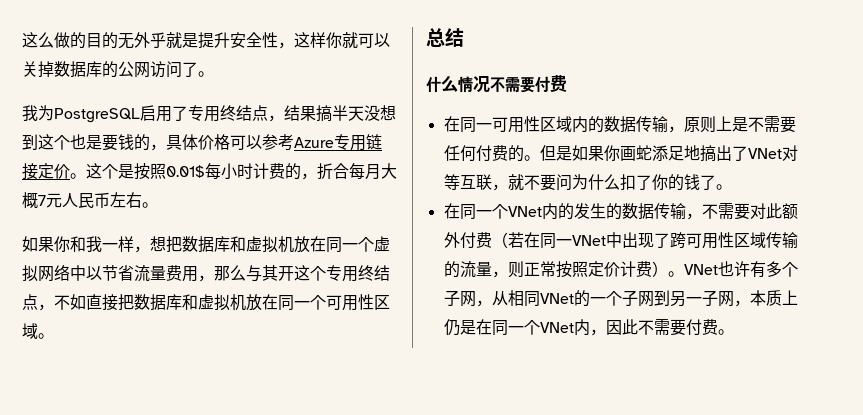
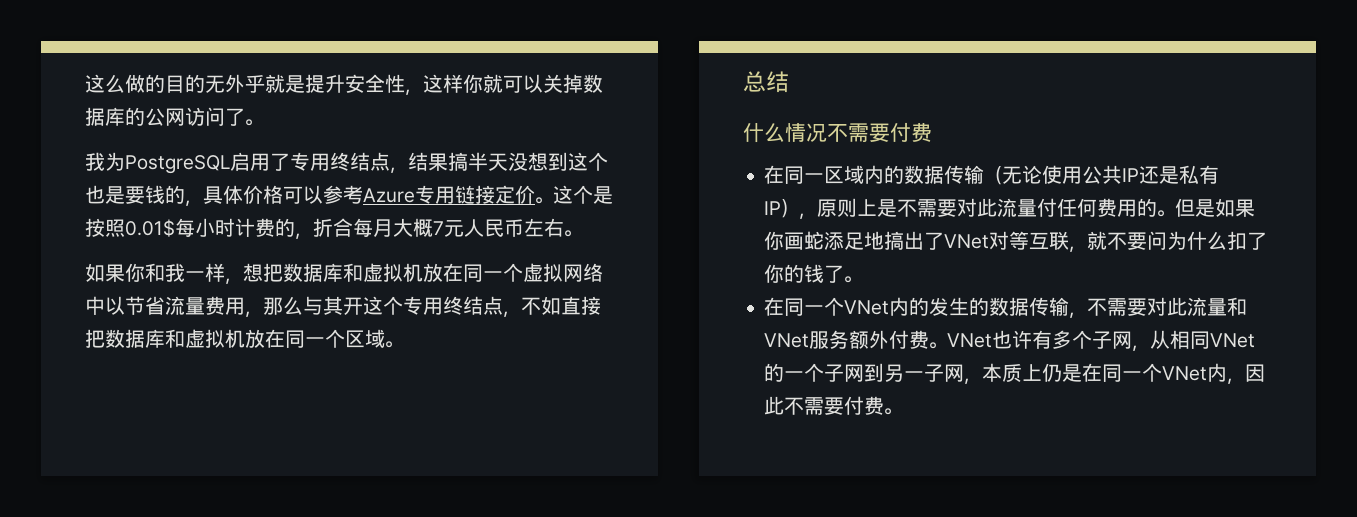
[326,294,374,311] 可用性 -> (345, 338) none
[491,116,540,133] 可用性 -> (825, 177) none
[667,116,796,133] [443,145,508,162] ，原则上是不需要任何付费 -> [984,165,1220,185] [764,198,1138,219] （无论使用公共IP还是私有IP），原则上是不需要对此流量付任何费用
[781,203,798,219] [443,232,798,249] [443,261,668,278] 额外付费（若在同一VNet中出现了跨可用性区域传输的流量，则正常按照定价计费） -> [1187,297,1248,316] [764,330,930,349] 流量和VNet服务额外付费

